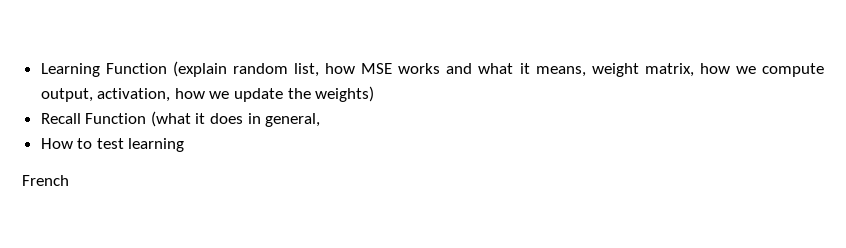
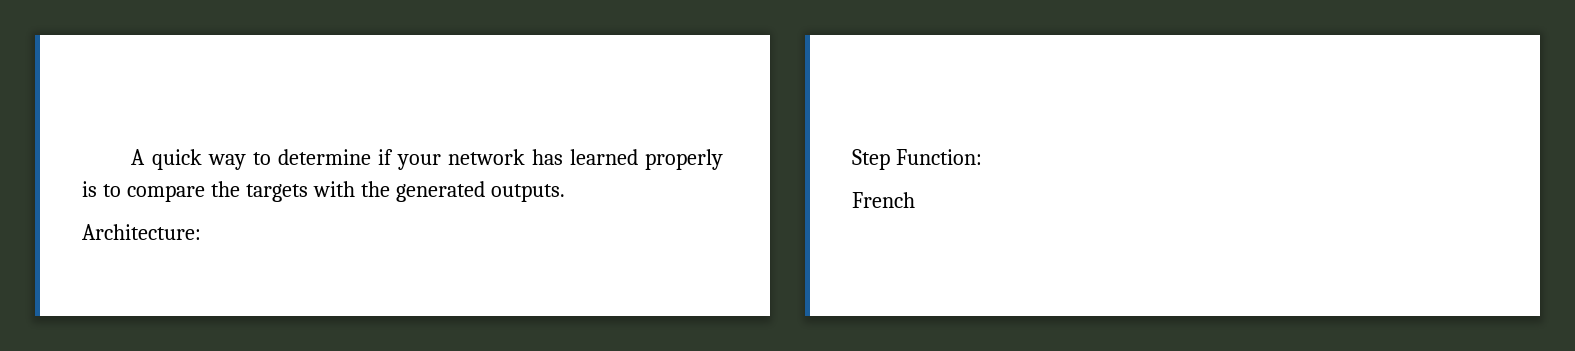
[40,61,824,77] [40,86,375,102] [40,111,321,127] [40,138,185,152] Learning Function (explain random list, how MSE works and what it means, weight matrix, how we compute output, activation, how we update the weights) // Recall Function (what it does in general, // How to test learning -> [131,149,723,170] [82,181,565,202] [82,224,201,240] [852,149,982,170] A quick way to determine if your network has learned properly is to compare the targets with the generated outputs. // Architecture: // Step Function:

